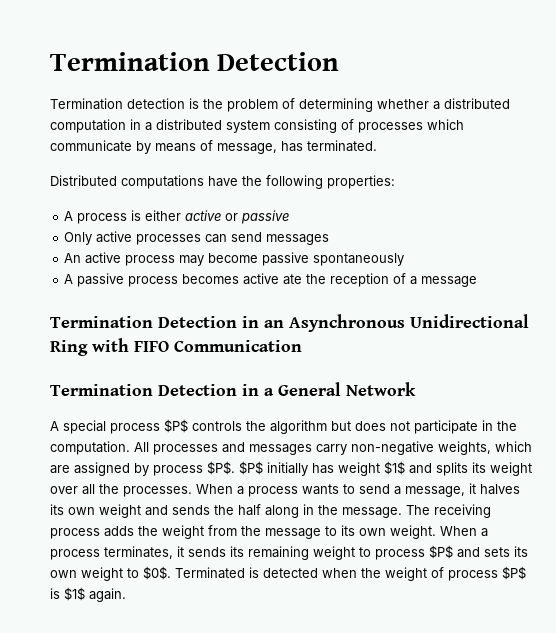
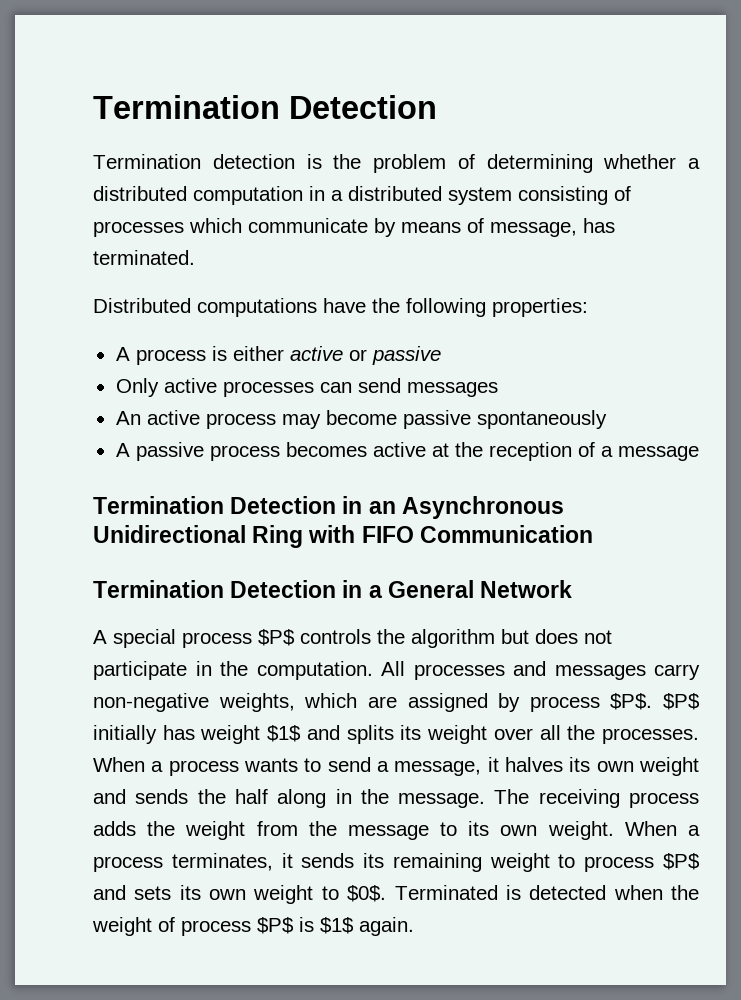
[283,274,303,285] ate -> [431,443,449,457] at

